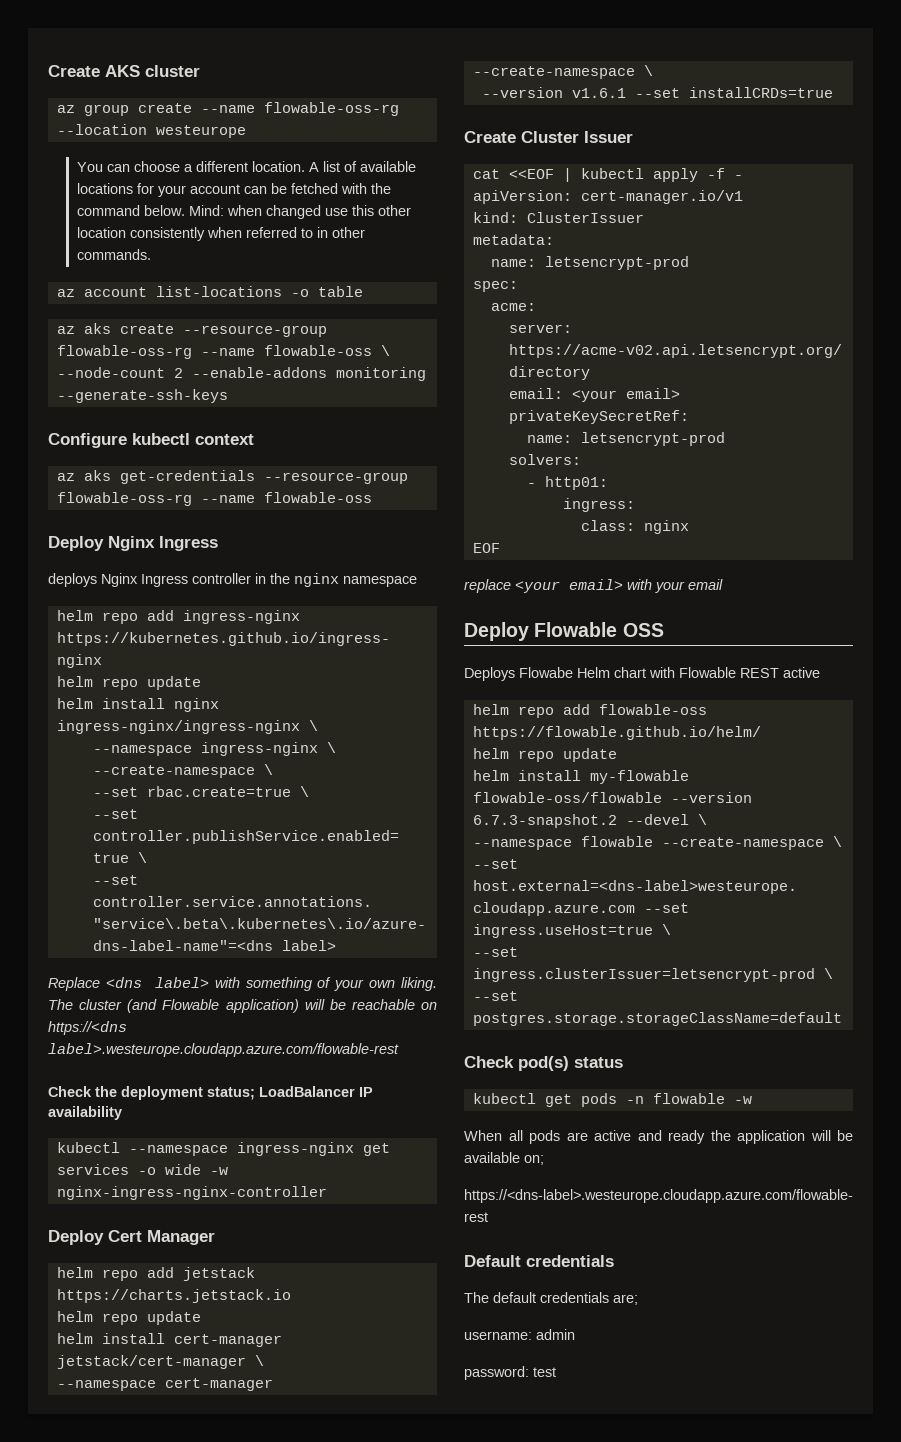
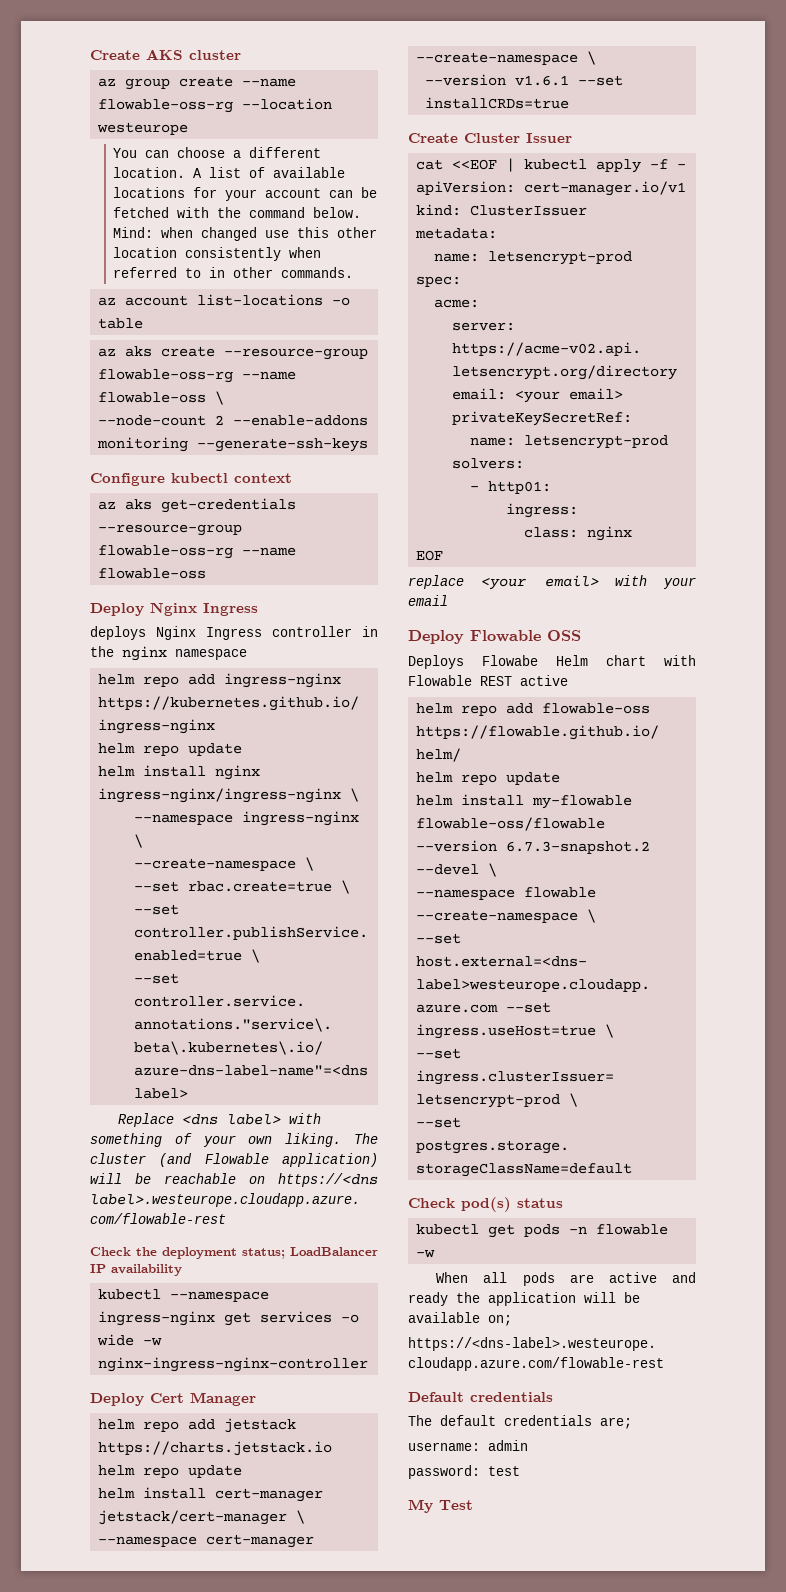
(556, 1372) none -> [408,1499,473,1513] // My Test

